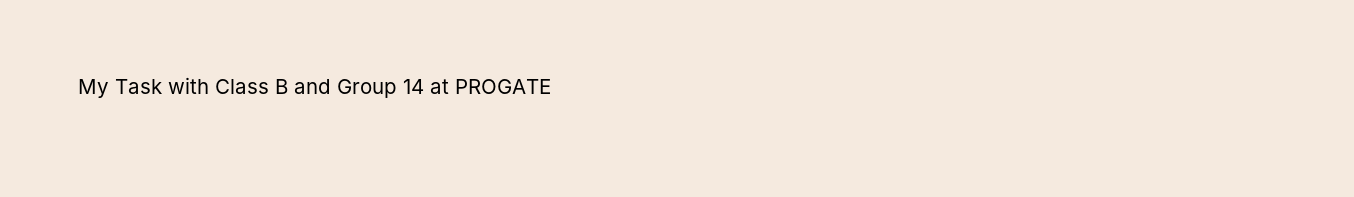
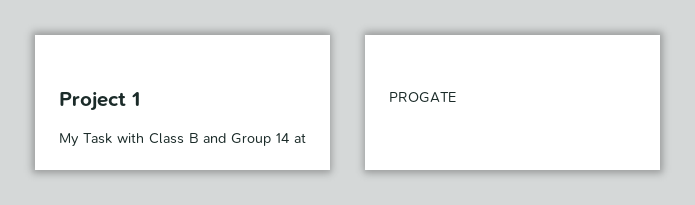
(78, 88) none -> [59,91,140,111] Project 1 //

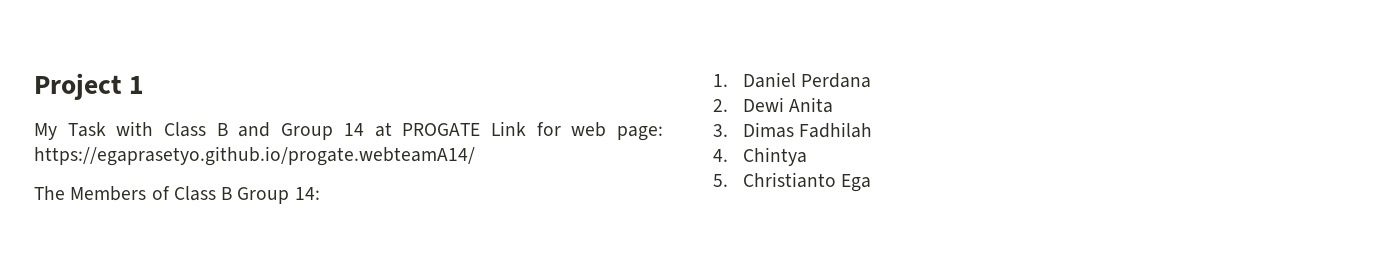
(456, 97) none -> [490,121,663,141] [34,146,475,166] [34,186,320,204] [713,72,872,88] [713,97,834,113] [713,122,873,138] [713,147,808,166] [713,172,872,192] Link for web page: https://egaprasetyo.github.io/progate.webteamA14/ // The Members of Class B Group 14: // 1. Daniel Perdana // 2. Dewi Anita // 3. Dimas Fadhilah // 4. Chintya // 5. Christianto Ega

